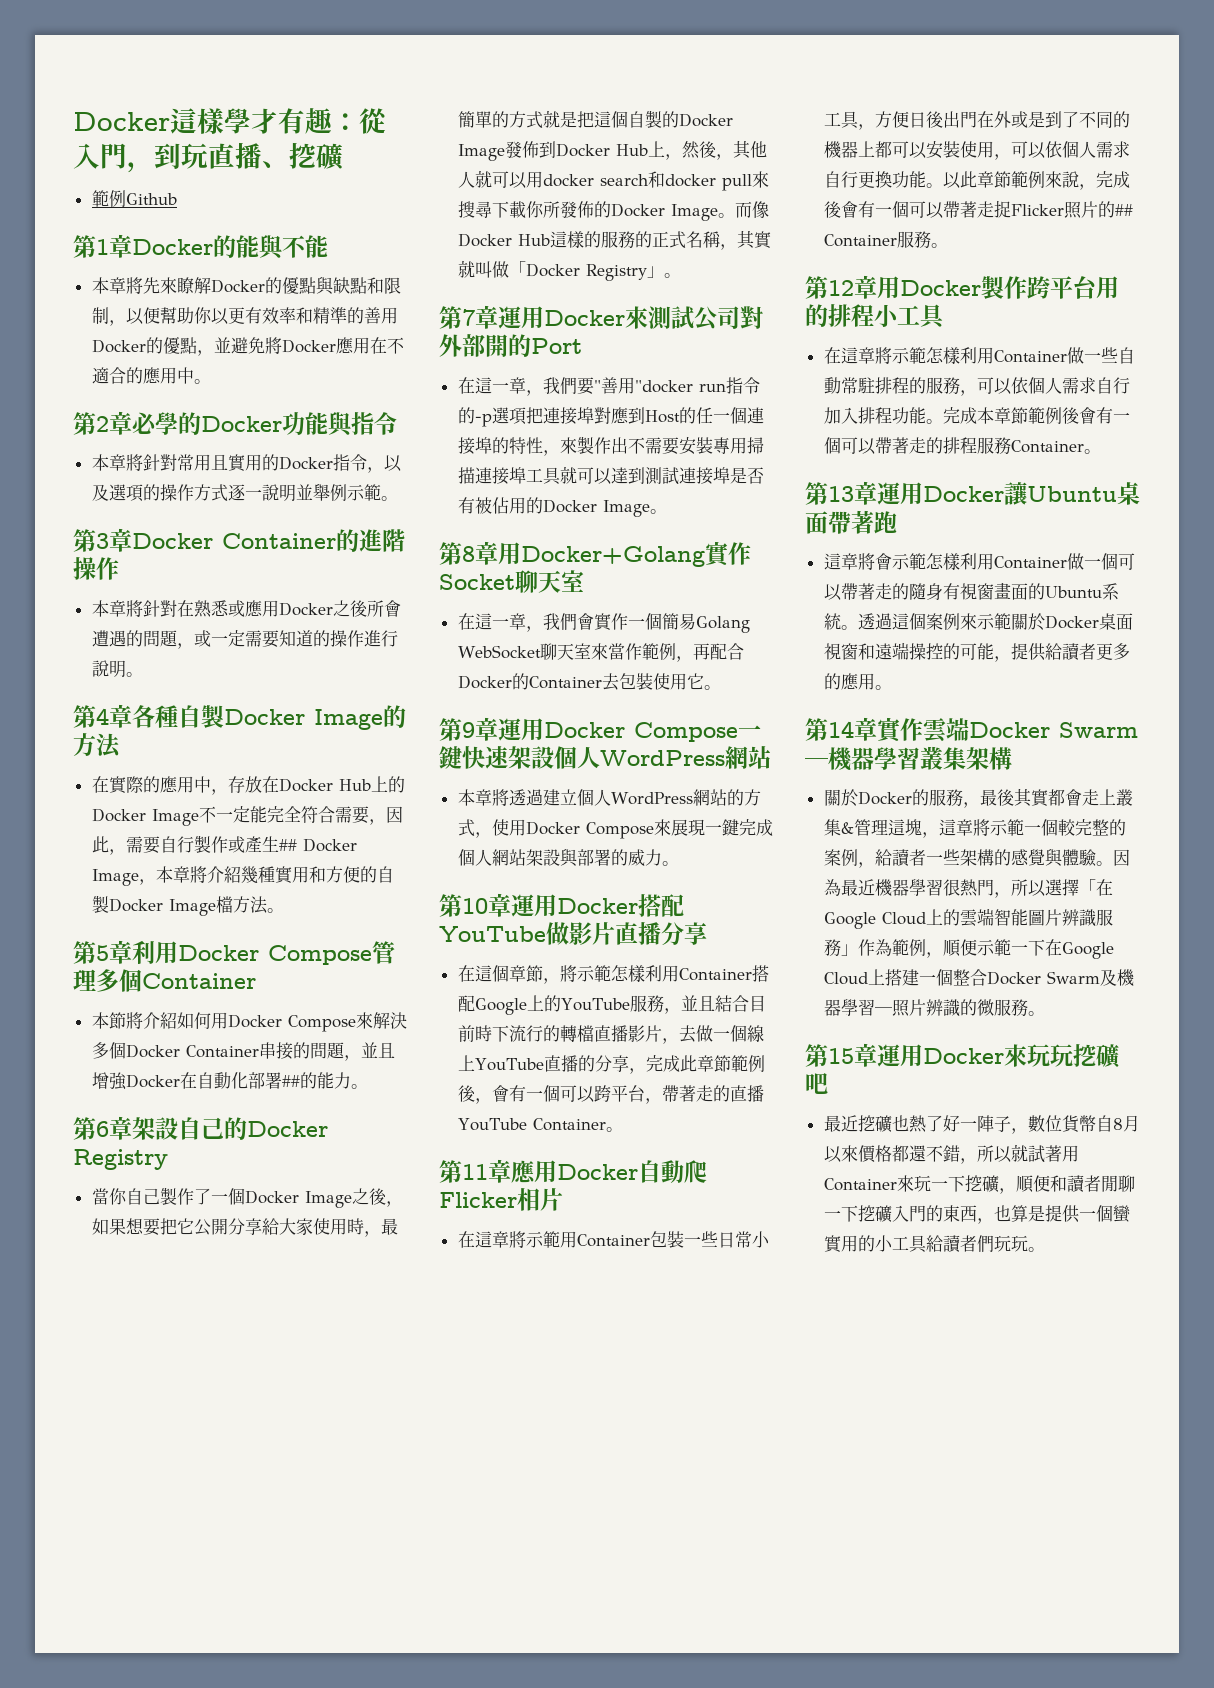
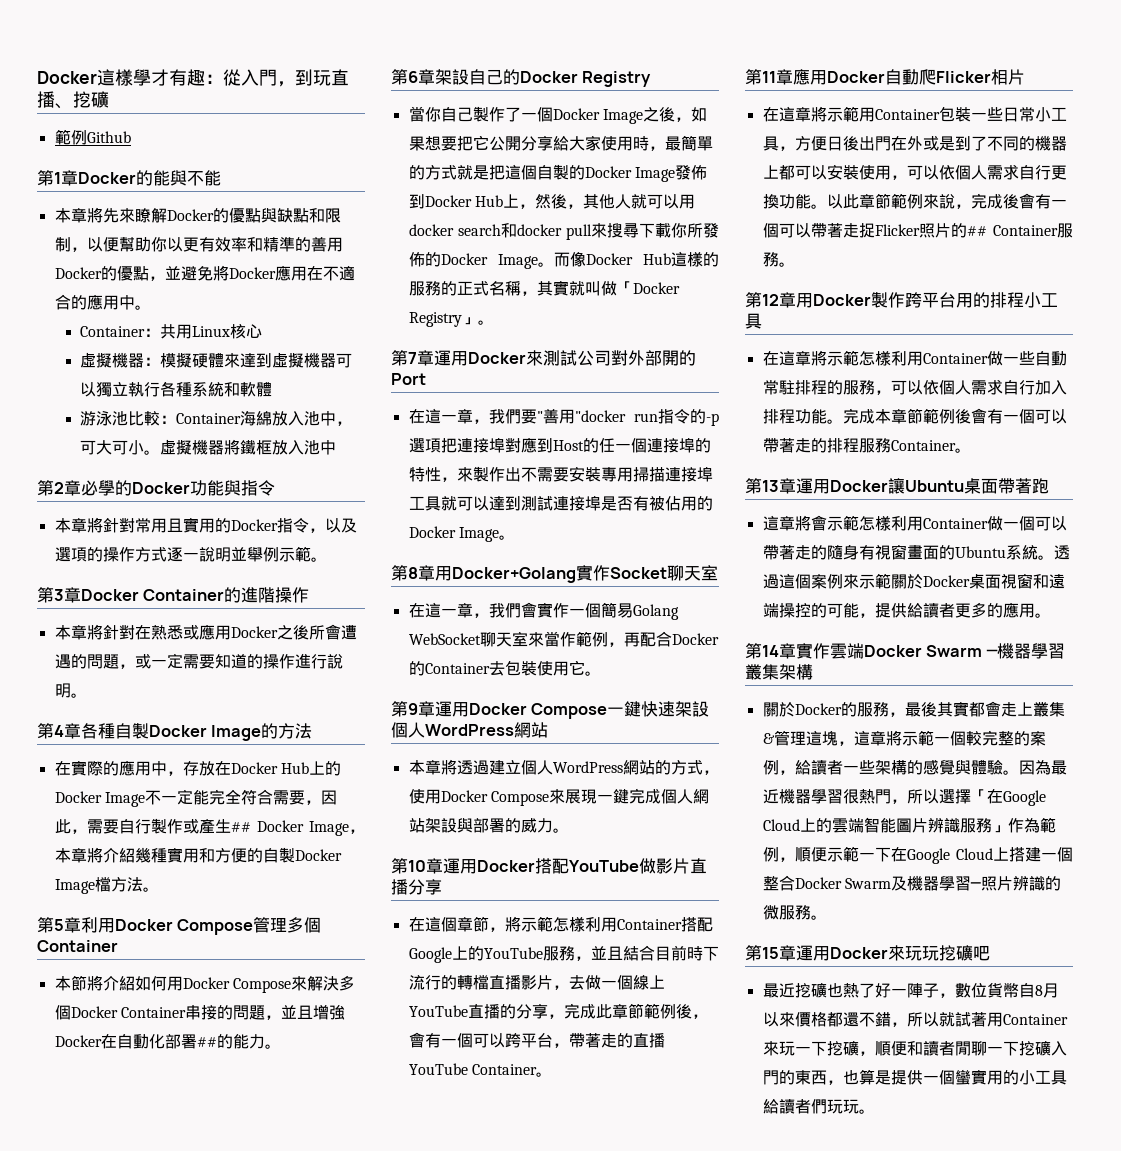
(211, 381) none -> [80,324,263,339] [80,352,353,368] [80,381,273,397] [80,411,353,426] [80,439,337,455] // Container：共用Linux核心 // 虛擬機器：模擬硬體來達到虛擬機器可以獨立執行各種系統和軟體 // 游泳池比較：Container海綿放入池中，可大可小。虛擬機器將鐵框放入池中

